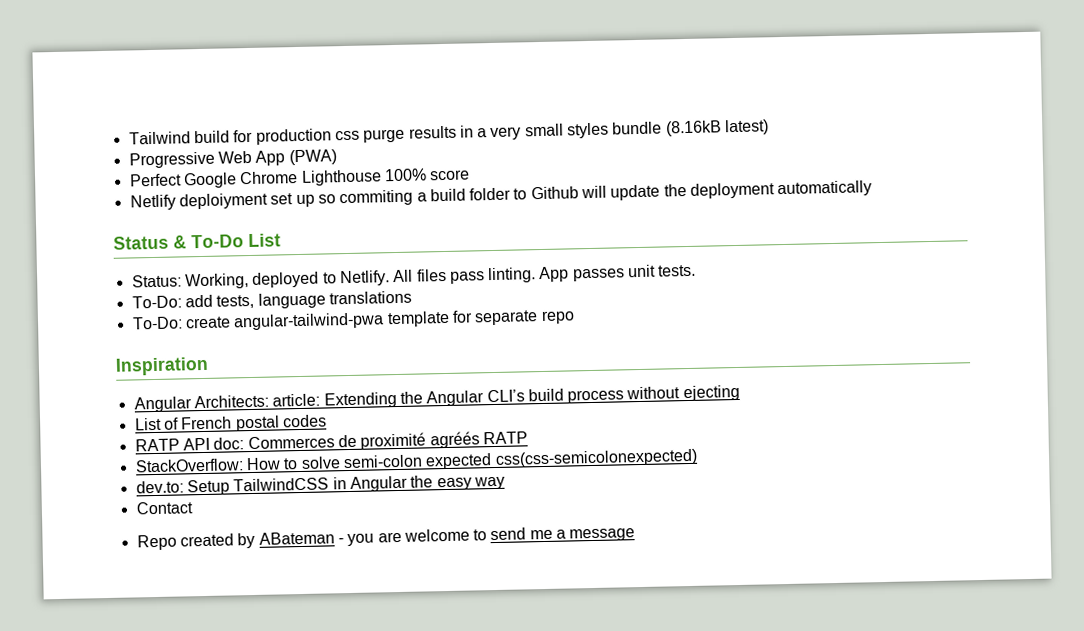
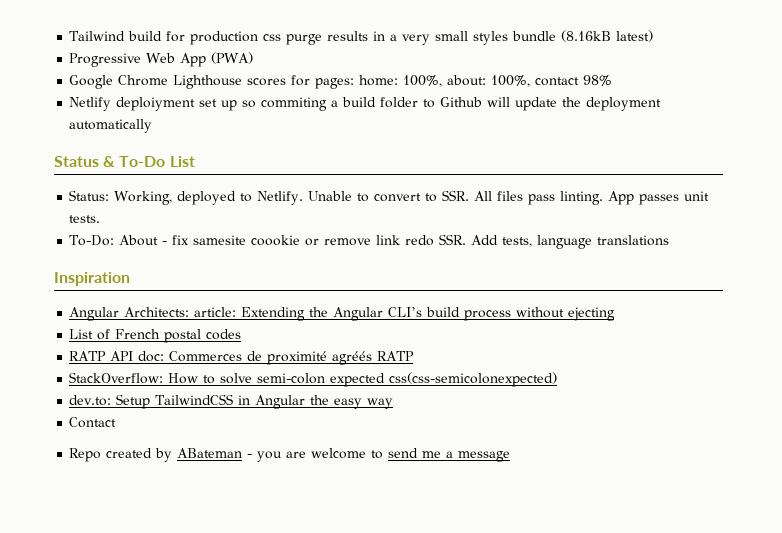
[129,173,182,187] Perfect -> (254, 58) none
[383,168,471,182] 100% score -> [247,75,613,89] scores for pages: home: 100%, about: 100%, contact 98%
(390, 278) none -> [308,190,470,202] Unable to convert to SSR.
[184,290,412,309] [131,310,575,331] add tests, language translations // To-Do: create angular-tailwind-pwa template for separate repo -> [119,234,670,249] About - fix samesite coookie or remove link redo SSR. Add tests, language translations

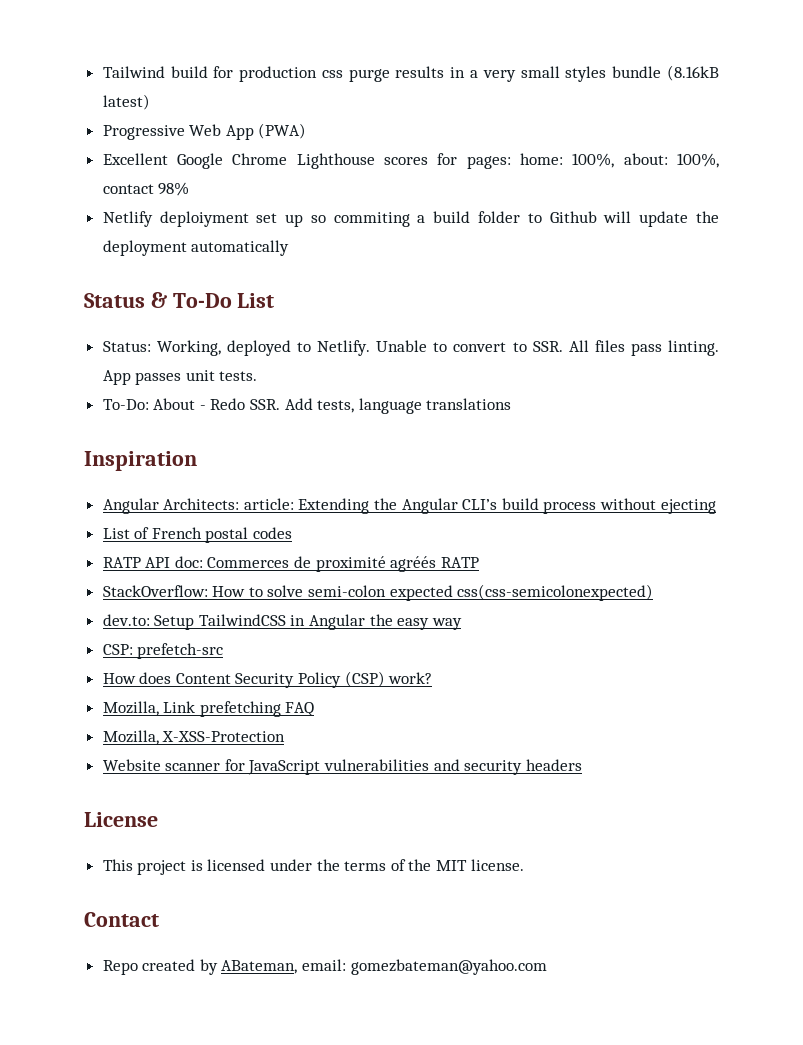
(254, 58) none -> [102,153,168,165] Excellent
[172,235,435,246] fix samesite coookie or remove link redo -> [210,398,246,410] Redo
[69,417,117,428] [69,448,511,462] Contact // Repo created by ABateman - you are welcome to send me a message -> [102,643,224,659] [102,671,433,688] [102,701,315,717] [102,730,286,745] [102,759,582,775] [84,812,158,827] [102,859,524,875] [84,912,159,927] [102,959,547,975] CSP: prefetch-src // How does Content Security Policy (CSP) work? // Mozilla, Link prefetching FAQ // Mozilla, X-XSS-Protection // Website scanner for JavaScript vulnerabilities and security headers // License // This project is licensed under the terms of the MIT license. // Contact // Repo created by ABateman, email: gomezbateman@yahoo.com

